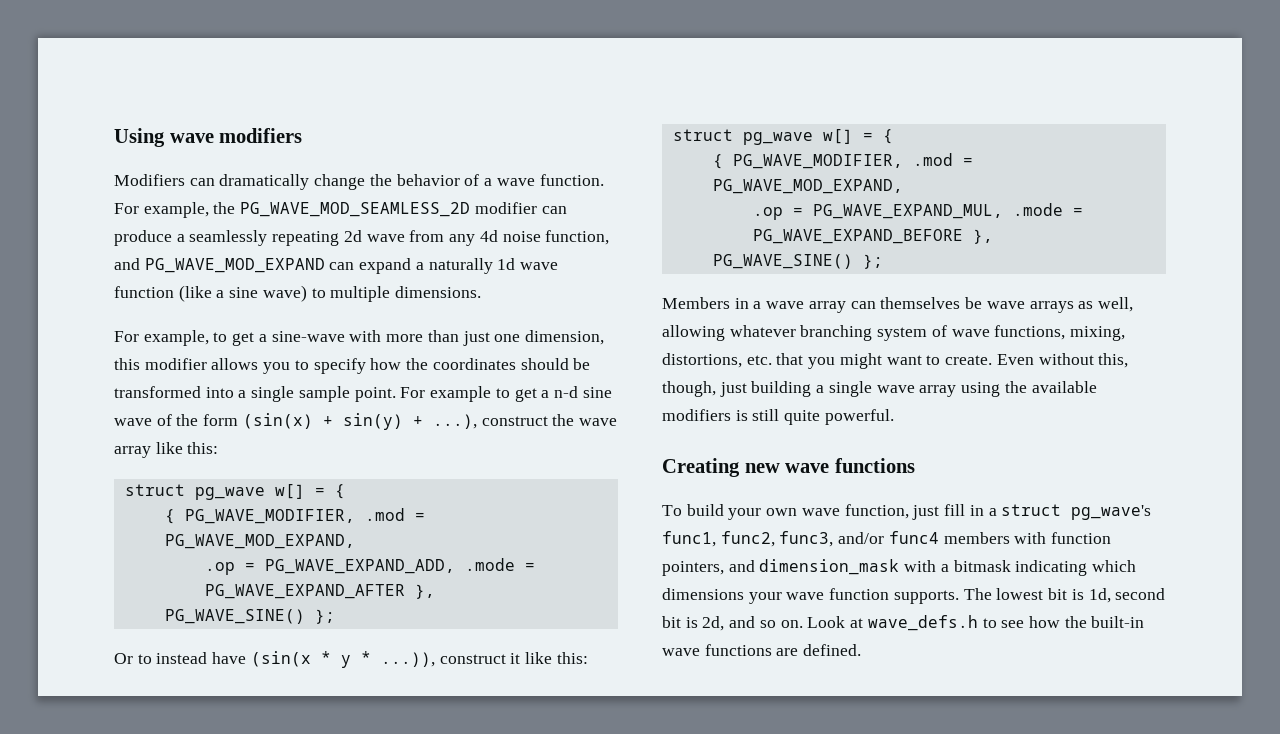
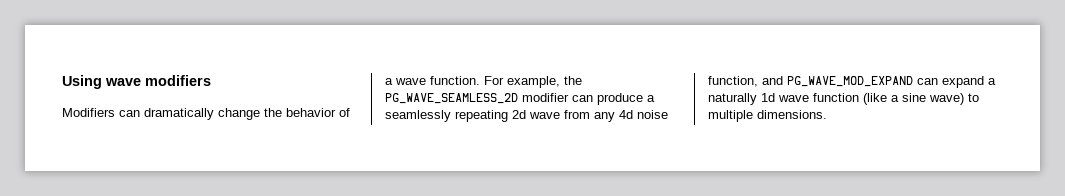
[240,202,471,217] PG_WAVE_MOD_SEAMLESS_2D -> [385,93,518,104] PG_WAVE_SEAMLESS_2D
[114,330,604,346] [114,358,591,374] [114,386,612,402] [114,413,618,430] [114,442,219,458] [124,484,345,500] [164,508,425,524] [164,534,355,549] [204,558,535,575] [204,584,435,599] [164,609,335,624] [114,651,588,668] [672,129,893,145] [712,153,973,169] [712,179,903,194] [752,203,1083,220] [752,229,993,244] [712,254,883,269] [662,297,1133,313] [662,325,1126,341] [662,353,1129,369] [662,381,1097,397] [662,409,894,425] [662,458,915,477] [662,504,1152,520] [662,531,1112,547] [662,559,1137,576] [662,588,1166,604] [662,615,1145,631] [662,644,862,656] // For example, to get a sine-wave with more than just one dimension, this modifier allows you to specify how the coordinates should be transformed into a single sample point. For example to get a n-d sine wave of the form (sin(x) + sin(y) + ...), construct the wave array like this: // struct pg_wave w[] = { // { PG_WAVE_MODIFIER, .mod = PG_WAVE_MOD_EXPAND, // .op = PG_WAVE_EXPAND_ADD, .mode = PG_WAVE_EXPAND_AFTER }, // PG_WAVE_SINE() }; // Or to instead have (sin(x * y * ...)), construct it like this: // struct pg_wave w[] = { // { PG_WAVE_MODIFIER, .mod = PG_WAVE_MOD_EXPAND, // .op = PG_WAVE_EXPAND_MUL, .mode = PG_WAVE_EXPAND_BEFORE }, // PG_WAVE_SINE() }; // Members in a wave array can themselves be wave arrays as well, allowing whatever branching system of wave functions, mixing, distortions, etc. that you might want to create. Even without this, though, just building a single wave array using the available modifiers is still quite powerful. // Creating new wave functions // To build your own wave function, just fill in a struct pg_wave's func1, func2, func3, and/or func4 members with function pointers, and dimension_mask with a bitmask indicating which dimensions your wave function supports. The lowest bit is 1d, second bit is 2d, and so on. Look at wave_defs.h to see how the built-in wave functions are defined. -> (827, 114) none

